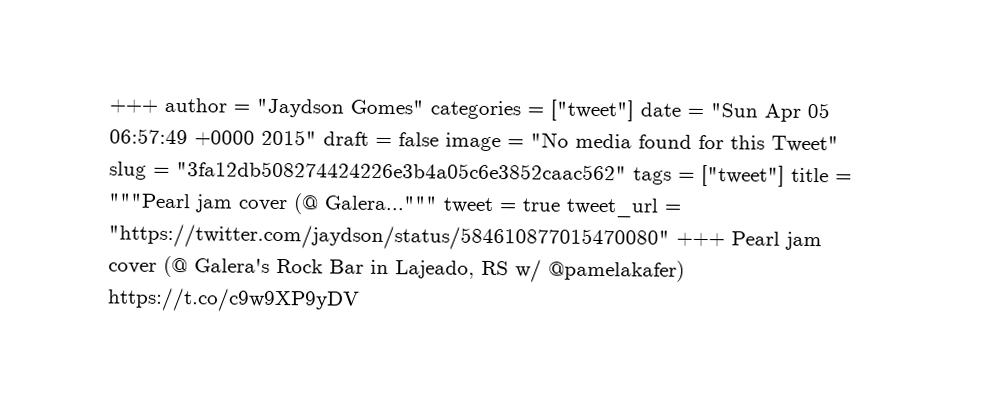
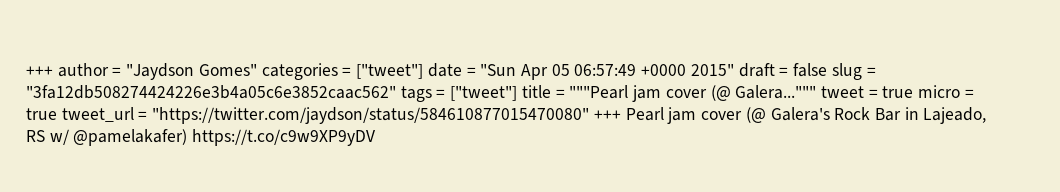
[445,132,839,153] image = "No media found for this Tweet" -> (828, 70) none
(561, 205) none -> [918,85,974,98] [26,108,57,120] micro = true

